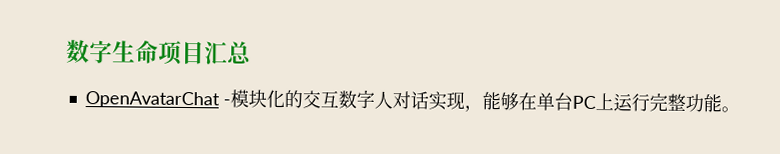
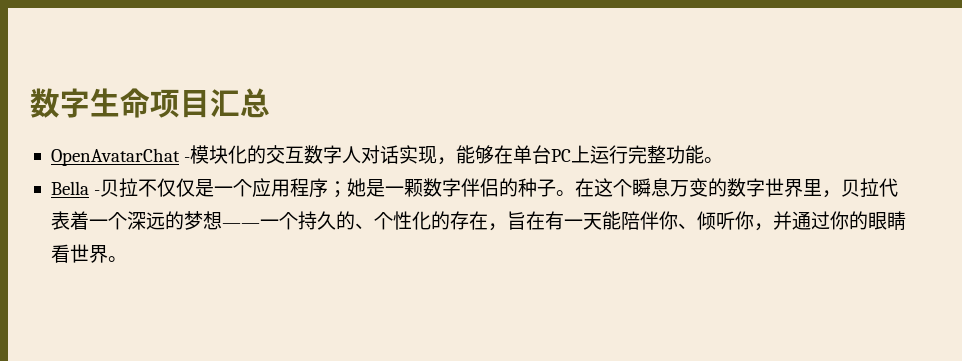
(740, 109) none -> [50,178,899,198] [50,211,906,231] [50,244,127,263] // Bella -贝拉不仅仅是一个应用程序；她是一颗数字伴侣的种子。在这个瞬息万变的数字世界里，贝拉代表着一个深远的梦想——一个持久的、个性化的存在，旨在有一天能陪伴你、倾听你，并通过你的眼睛看世界。

